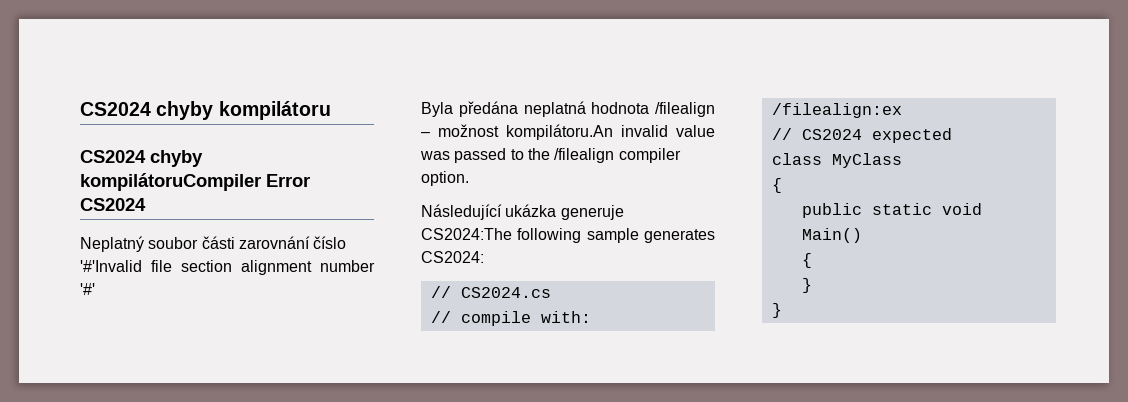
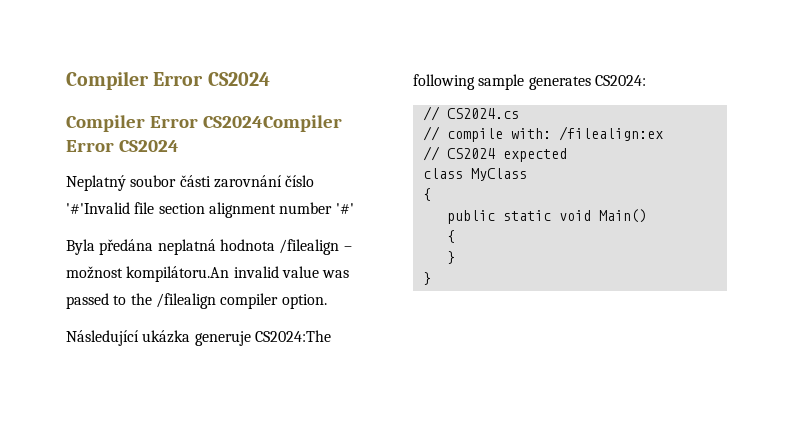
[80,101,331,120] [80,150,203,167] [80,173,261,191] CS2024 chyby kompilátoru // CS2024 chyby kompilátoruCompiler -> [66,71,270,90] [66,115,342,132] Compiler Error CS2024 // Compiler Error CS2024Compiler

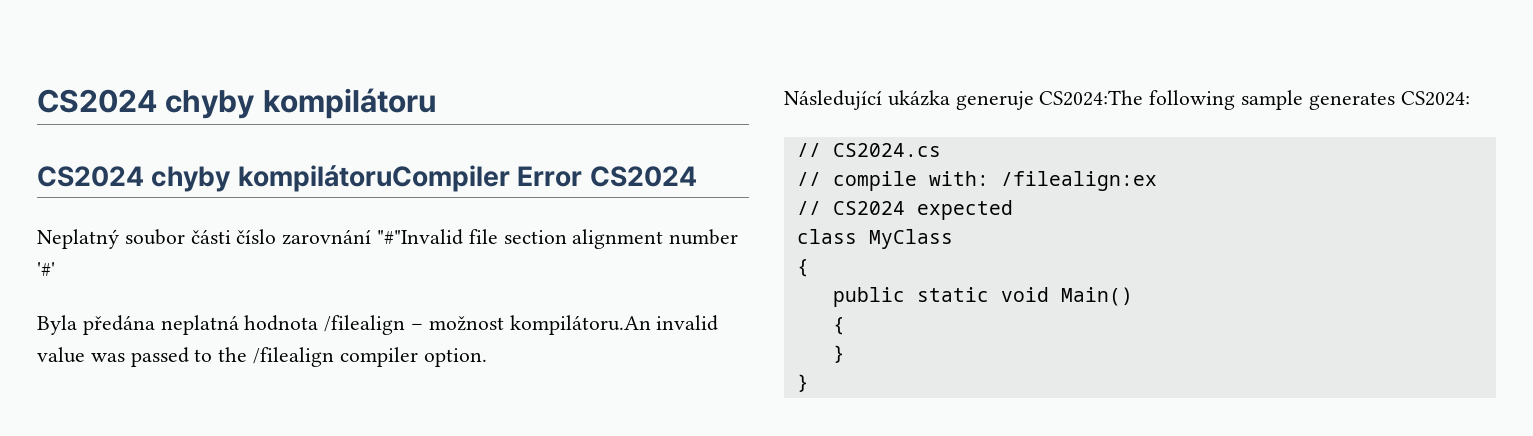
[66,71,270,90] [66,115,342,132] Compiler Error CS2024 // Compiler Error CS2024Compiler -> [37,88,437,119] [37,165,510,192] CS2024 chyby kompilátoru // CS2024 chyby kompilátoruCompiler
[213,175,315,188] [66,202,130,214] zarovnání číslo '#'Invalid -> [236,229,464,245] číslo zarovnání "#"Invalid

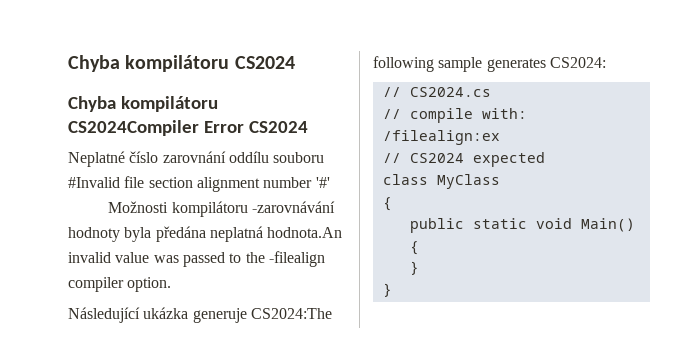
[37,88,437,119] [37,165,510,192] CS2024 chyby kompilátoru // CS2024 chyby kompilátoruCompiler -> [68,55,295,72] [68,96,218,112] [68,120,199,136] Chyba kompilátoru CS2024 // Chyba kompilátoru CS2024Compiler
[37,229,464,249] Neplatný soubor části číslo zarovnání "#"Invalid -> [68,151,325,167] [68,177,120,188] Neplatné číslo zarovnání oddílu souboru #Invalid
[37,315,651,335] Byla předána neplatná hodnota /filealign – možnost kompilátoru.An -> [108,201,335,217] [68,226,343,242] Možnosti kompilátoru -zarovnávání hodnoty byla předána neplatná hodnota.An
[253,347,335,367] /filealign -> [268,251,325,267] -filealign

